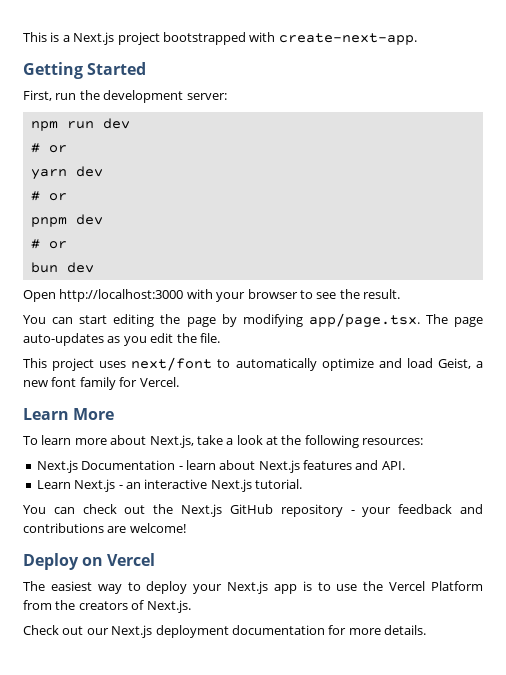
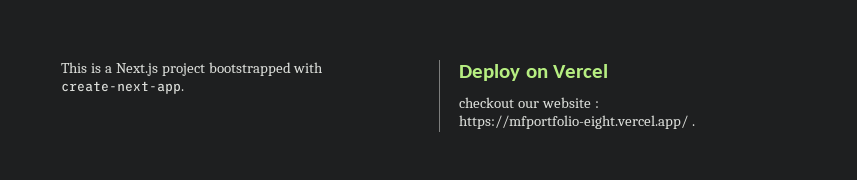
[23,62,147,79] [23,90,227,103] [30,118,130,131] [30,143,67,153] [30,166,103,180] [30,191,67,201] [30,214,103,227] [30,239,67,249] [30,262,94,273] [23,289,400,302] [23,313,484,328] [23,333,220,346] [23,357,484,371] [23,377,179,390] [23,408,115,420] [23,435,424,448] [36,460,405,473] [36,479,302,492] [23,504,483,517] [23,523,186,533] [23,553,156,570] [23,581,484,594] [23,600,191,613] [23,625,426,638] Getting Started // First, run the development server: // npm run dev // # or // yarn dev // # or // pnpm dev // # or // bun dev // Open http://localhost:3000 with your browser to see the result. // You can start editing the page by modifying app/page.tsx. The page auto-updates as you edit the file. // This project uses next/font to automatically optimize and load Geist, a new font family for Vercel. // Learn More // To learn more about Next.js, take a look at the following resources: // Next.js Documentation - learn about Next.js features and API. // Learn Next.js - an interactive Next.js tutorial. // You can check out the Next.js GitHub repository - your feedback and contributions are welcome! // Deploy on Vercel // The easiest way to deploy your Next.js app is to use the Vercel Platform from the creators of Next.js. // Check out our Next.js deployment documentation for more details. -> [459,64,609,81] [459,97,599,108] [459,115,695,129] Deploy on Vercel // checkout our website : https://mfportfolio-eight.vercel.app/ .

